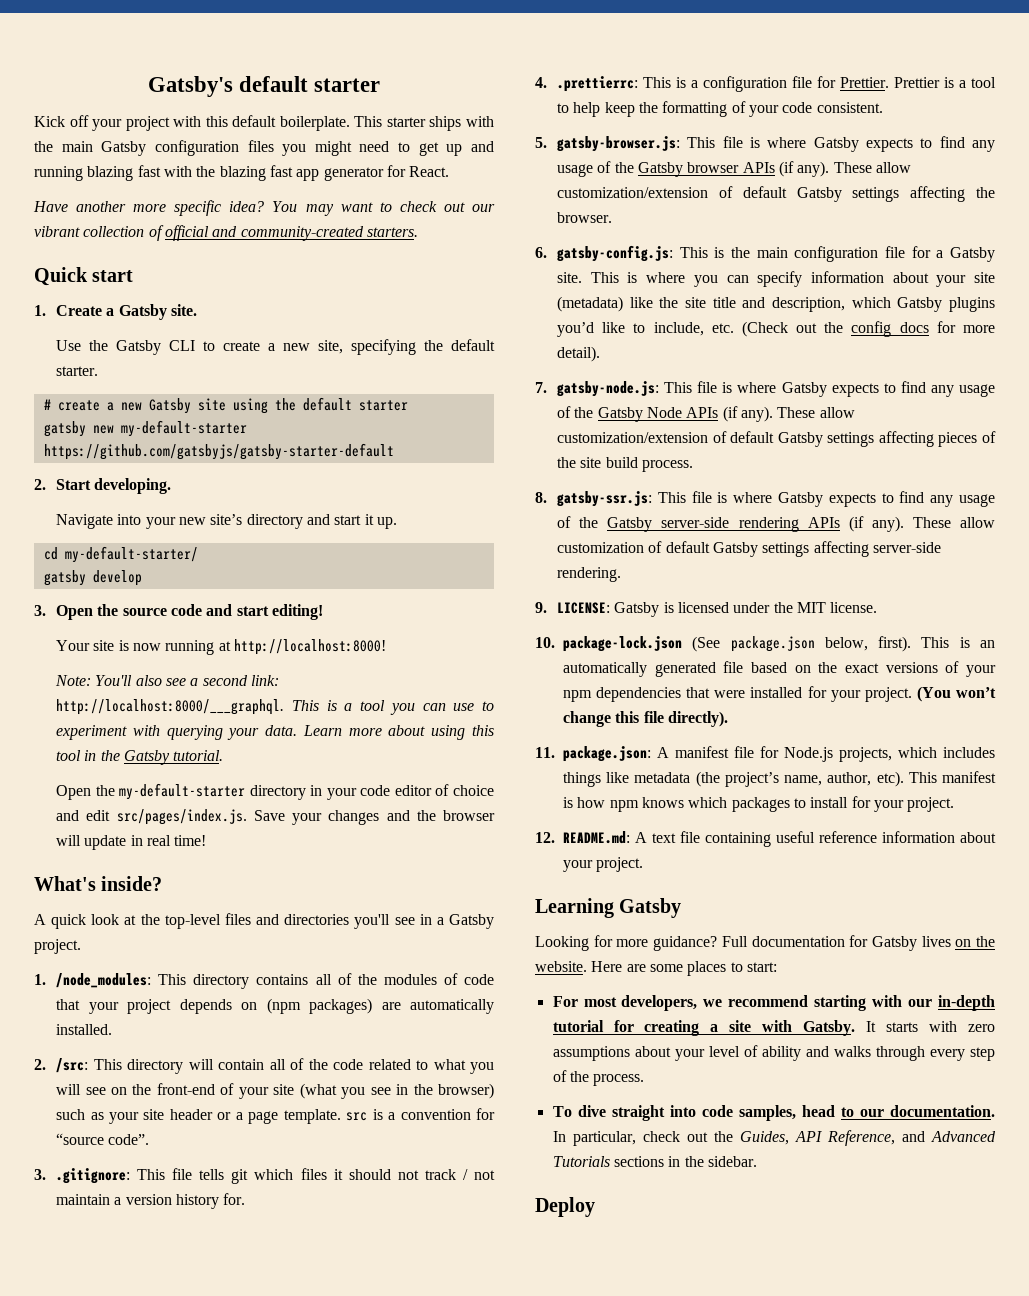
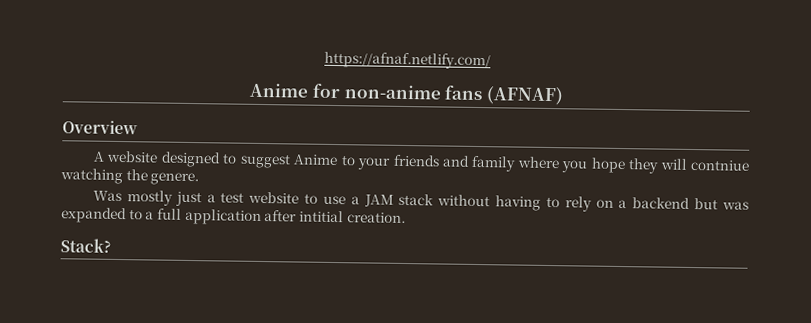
[147,76,381,97] [34,115,495,131] [34,140,494,156] [34,165,450,181] [33,200,496,216] [34,225,418,241] [34,267,134,286] [34,304,198,320] [56,339,495,355] [56,366,99,376] [43,397,408,414] [43,420,247,437] [43,443,394,460] [34,478,172,494] [56,514,397,529] [43,546,198,563] [43,570,142,586] [34,604,324,620] [56,639,387,655] [55,675,280,686] [56,699,494,715] [56,725,495,740] [56,750,224,765] [56,783,494,800] [56,809,495,825] [56,835,207,850] [34,876,163,891] [34,913,494,929] [34,939,81,954] [34,973,494,989] [56,998,494,1014] [56,1024,113,1035] [34,1058,495,1074] [56,1083,494,1099] [56,1108,495,1124] [56,1133,150,1145] [34,1168,495,1184] [56,1193,246,1209] [535,76,996,92] [557,101,883,117] [535,136,995,152] [557,161,911,177] [557,186,995,202] [557,212,613,223] [535,245,995,262] [557,271,995,287] [557,296,995,312] [557,321,995,337] [557,346,601,362] [535,381,995,397] [557,406,855,422] [557,431,997,447] [557,457,694,472] [535,491,996,507] [557,516,995,532] [557,541,942,557] [557,567,622,582] [535,602,878,617] [535,636,995,652] [563,661,997,677] [563,686,996,702] [563,711,728,727] [535,746,995,762] [563,771,996,787] [563,796,955,812] [535,831,996,847] [563,857,644,872] [535,898,682,918] [535,935,995,951] [535,961,777,976] [552,995,995,1011] [552,1020,995,1036] [552,1045,995,1061] [552,1070,645,1086] [552,1105,995,1121] [552,1130,996,1146] [552,1156,757,1167] [535,1197,595,1217] Gatsby's default starter // Kick off your project with this default boilerplate. This starter ships with the main Gatsby configuration files you might need to get up and running blazing fast with the blazing fast app generator for React. // Have another more specific idea? You may want to check out our vibrant collection of official and community-created starters. // Quick start // 1. Create a Gatsby site. // Use the Gatsby CLI to create a new site, specifying the default starter. // # create a new Gatsby site using the default starter // gatsby new my-default-starter https://github.com/gatsbyjs/gatsby-starter-default // 2. Start developing. // Navigate into your new site’s directory and start it up. // cd my-default-starter/ // gatsby develop // 3. Open the source code and start editing! // Your site is now running at http://localhost:8000! // Note: You'll also see a second link: http://localhost:8000/___graphql. This is a tool you can use to experiment with querying your data. Learn more about using this tool in the Gatsby tutorial. // Open the my-default-starter directory in your code editor of choice and edit src/pages/index.js. Save your changes and the browser will update in real time! // What's inside? // A quick look at the top-level files and directories you'll see in a Gatsby project. // 1. /node_modules: This directory contains all of the modules of code that your project depends on (npm packages) are automatically installed. // 2. /src: This directory will contain all of the code related to what you will see on the front-end of your site (what you see in the browser) such as your site header or a page template. src is a convention for “source code”. // 3. .gitignore: This file tells git which files it should not track / not maintain a version history for. // 4. .prettierrc: This is a configuration file for Prettier. Prettier is a tool to help keep the formatting of your code consistent. // 5. gatsby-browser.js: This file is where Gatsby expects to find any usage of the Gatsby browser APIs (if any). These allow customization/extension of default Gatsby settings affecting the browser. // 6. gatsby-config.js: This is the main configuration file for a Gatsby site. This is where you can specify information about your site (metadata) like the site title and description, which Gatsby plugins you’d like to include, etc. (Check out the config docs for more detail). // 7. gatsby-node.js: This file is where Gatsby expects to find any usage of the Gatsby Node APIs (if any). These allow customization/extension of default Gatsby settings affecting pieces of the site build process. // 8. gatsby-ssr.js: This file is where Gatsby expects to find any usage of the Gatsby server-side rendering APIs (if any). These allow customization of default Gatsby settings affecting server-side rendering. // 9. LICENSE: Gatsby is licensed under the MIT license. // 10. package-lock.json (See package.json below, first). This is an automatically generated file based on the exact versions of your npm dependencies that were installed for your project. (You won’t change this file directly). // 11. package.json: A manifest file for Node.js projects, which includes things like metadata (the project’s name, author, etc). This manifest is how npm knows which packages to install for your project. // 12. README.md: A text file containing useful reference information about your project. // Learning Gatsby // Looking for more guidance? Full documentation for Gatsby lives on the website. Here are some places to start: // For most developers, we recommend starting with our in-depth tutorial for creating a site with Gatsby. It starts with zero assumptions about your level of ability and walks through every step of the process. // To dive straight into code samples, head to our documentation. In particular, check out the Guides, API Reference, and Advanced Tutorials sections in the sidebar. // Deploy -> [323,51,491,70] [249,82,564,106] [62,120,138,135] [93,150,750,174] [60,168,200,186] [93,190,750,212] [61,207,406,225] [60,238,111,253] https://afnaf.netlify.com/ // Anime for non-anime fans (AFNAF) // Overview // A website designed to suggest Anime to your friends and family where you hope they will contniue watching the genere. // Was mostly just a test website to use a JAM stack without having to rely on a backend but was expanded to a full application after intitial creation. // Stack?

